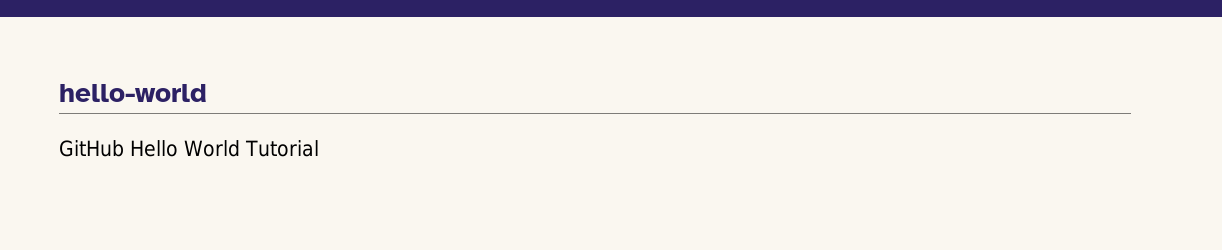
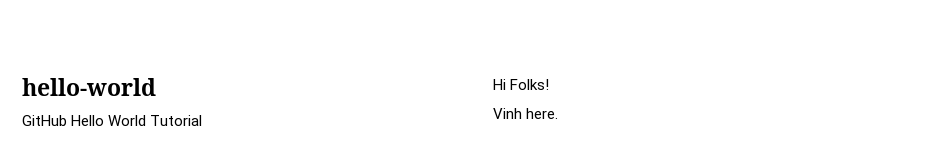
(319, 148) none -> [493,79,550,90] [493,108,559,119] // Hi Folks! // Vinh here.

